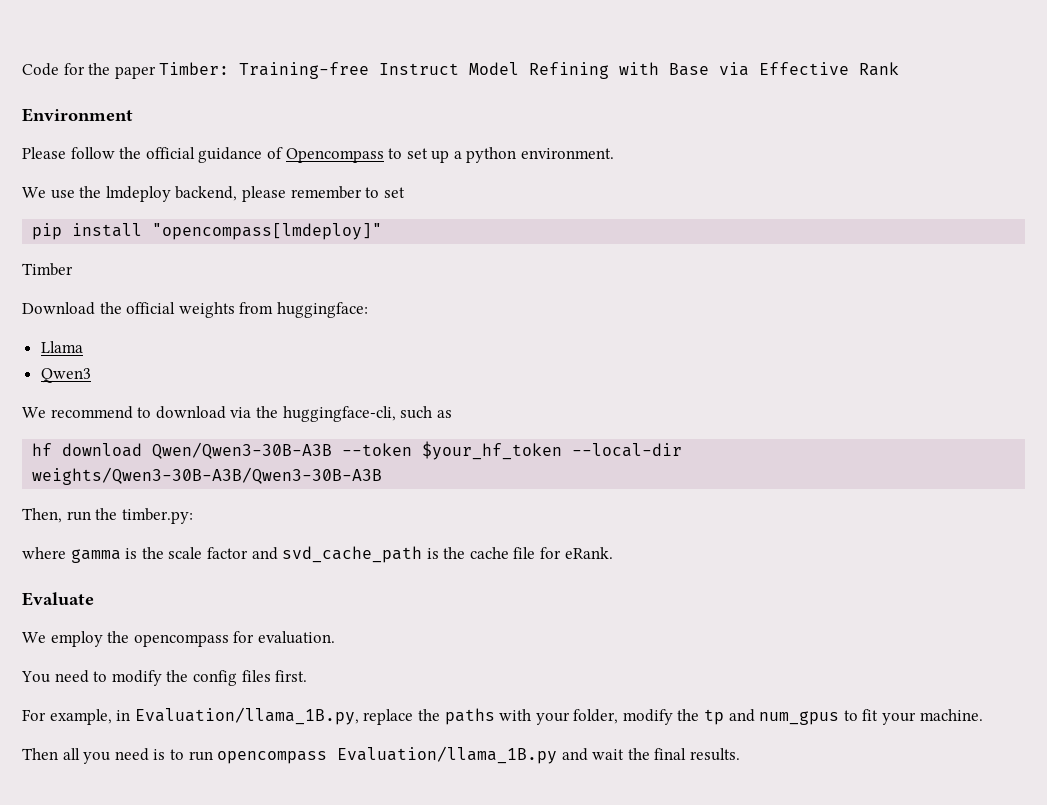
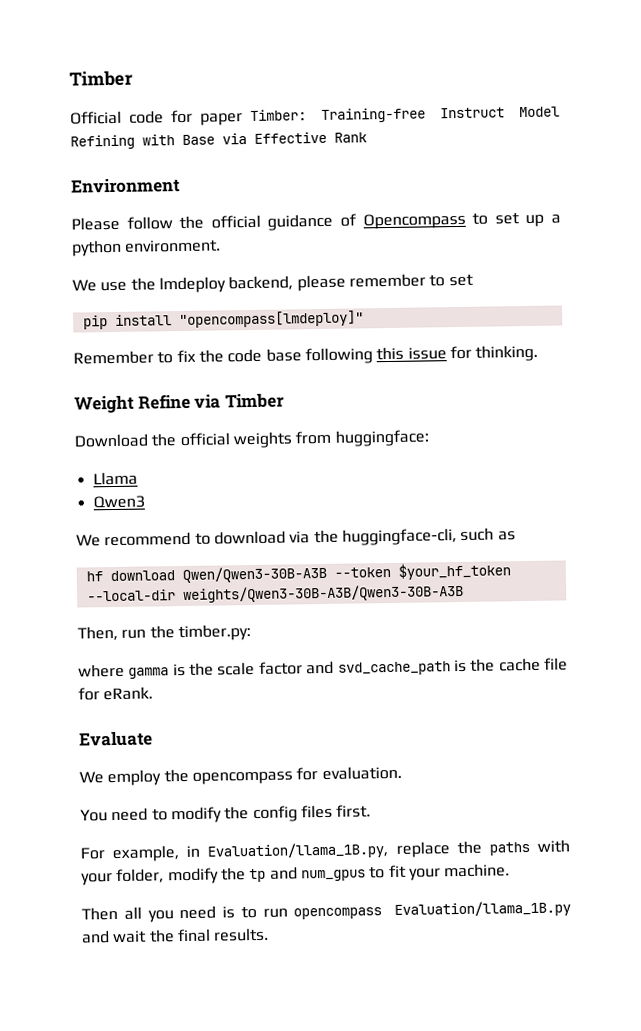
[22,63,111,76] Code for the -> [69,70,133,87] [70,109,194,125] Timber // Official code for
(383, 231) none -> [73,344,539,365] [74,393,222,414] Remember to fix the code base following this issue for thinking. // Weight Refine via

